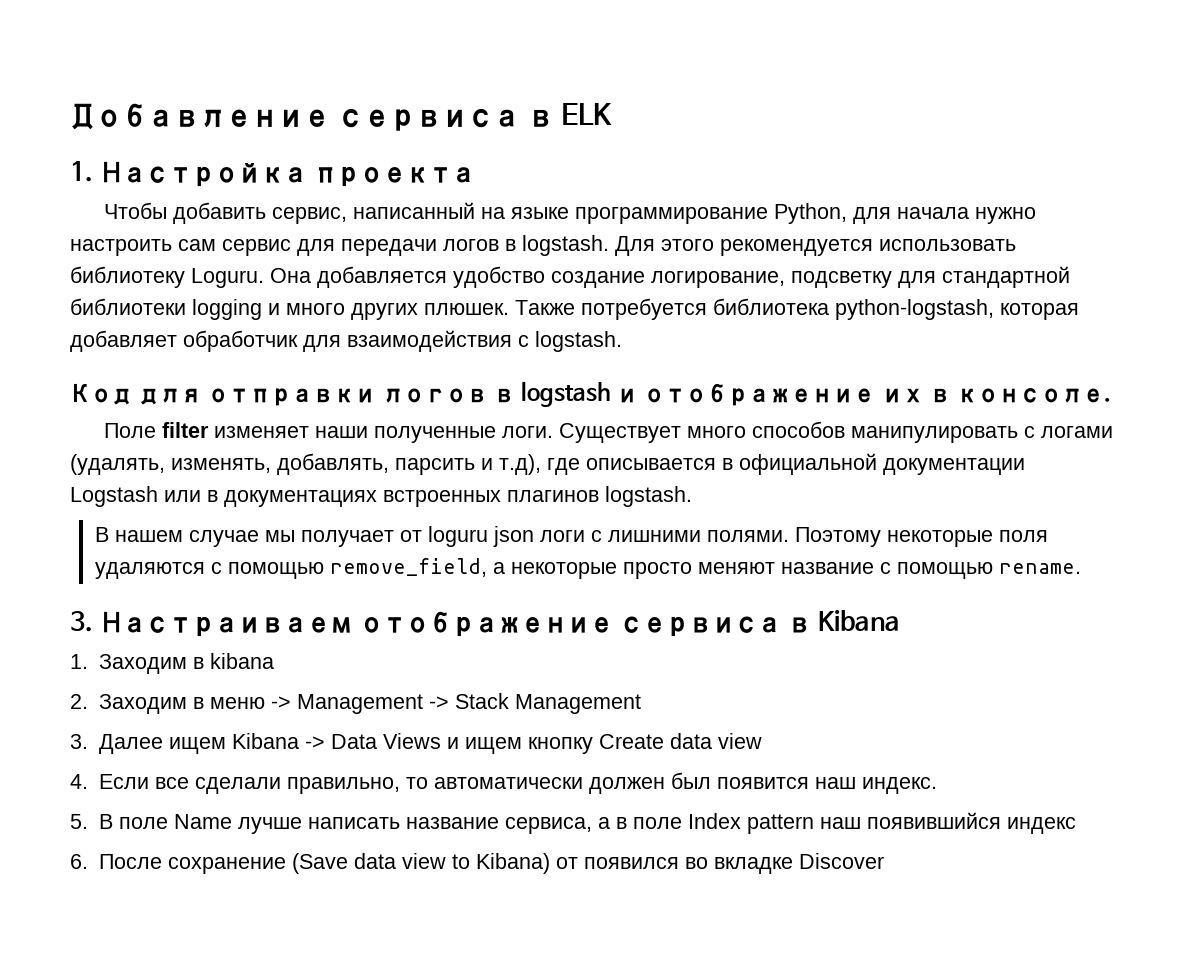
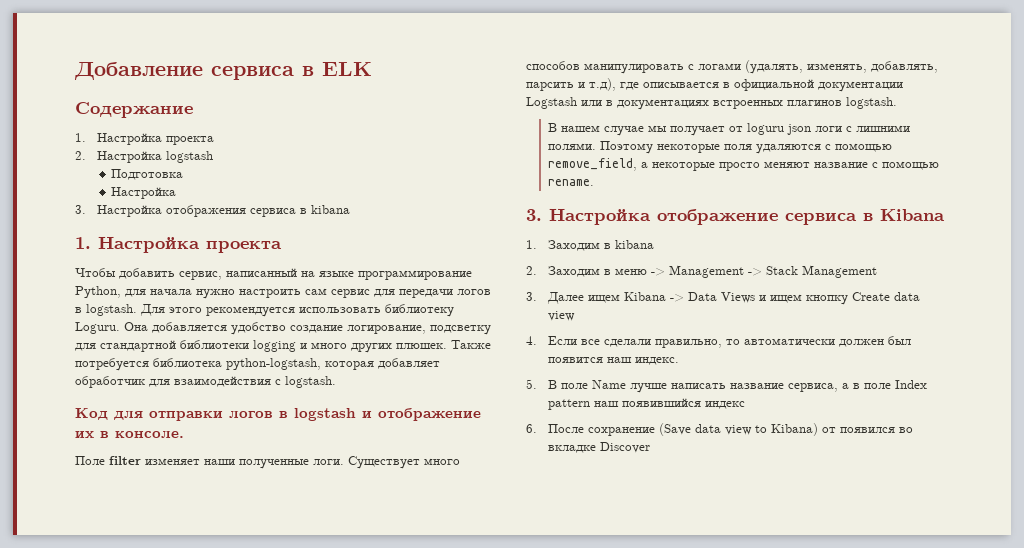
(613, 114) none -> [75,102,193,118] [75,133,214,145] [75,151,213,163] [111,169,184,180] [111,187,177,199] [75,205,350,217] // Содержание // 1. Настройка проекта // 2. Настройка logstash // Подготовка // Настройка // 3. Настройка отображения сервиса в kibana
[100,611,354,637] Настраиваем -> [549,208,651,225] Настройка

